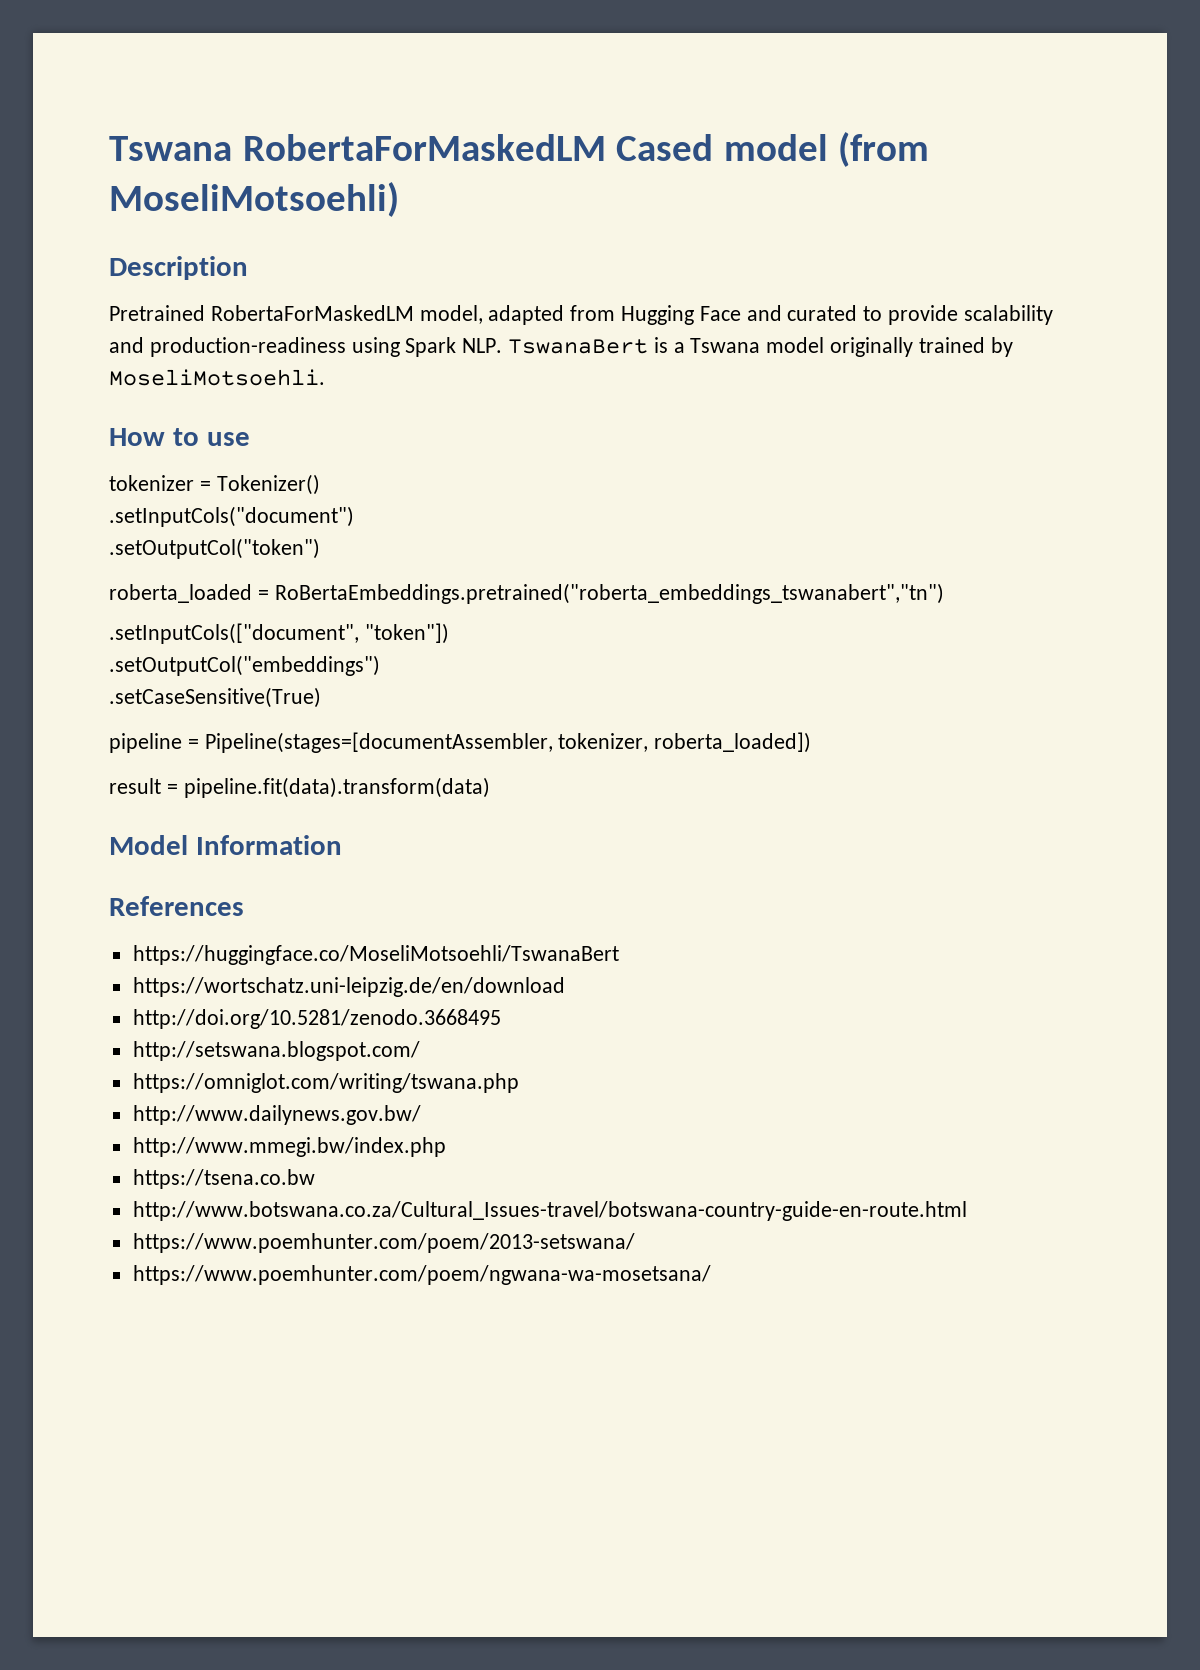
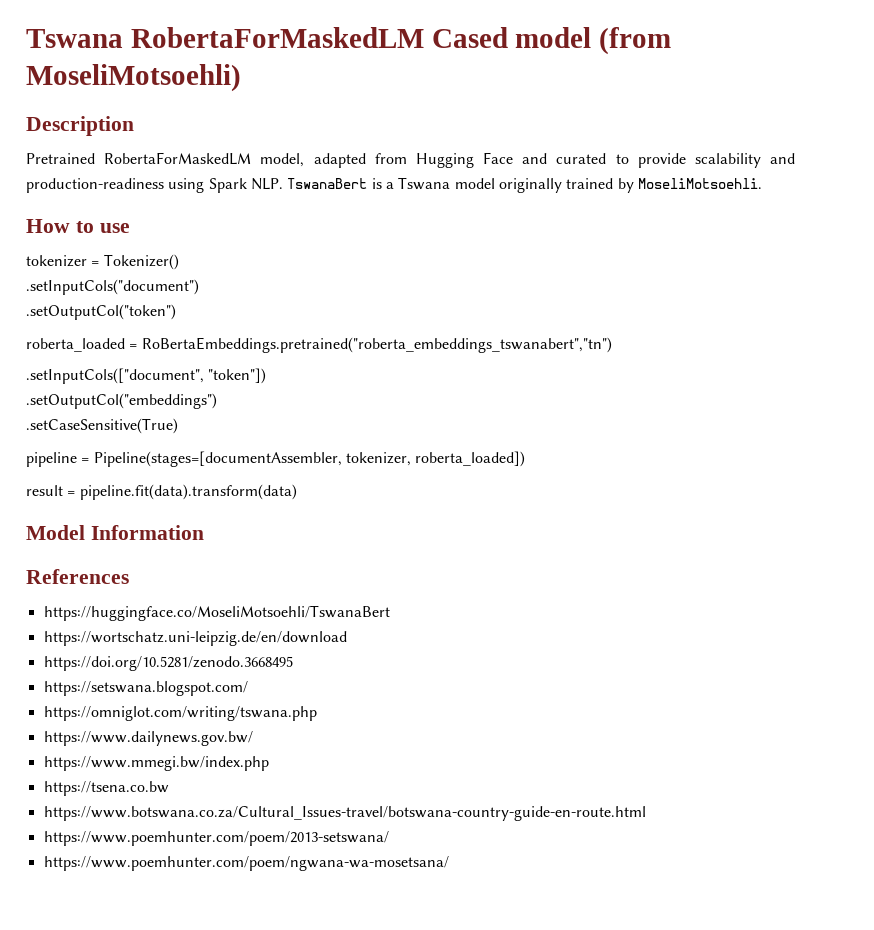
[132,1009,501,1029] [132,1041,420,1061] http://doi.org/10.5281/zenodo.3668495 // http://setswana.blogspot.com/ -> [43,656,293,671] [43,681,248,696] https://doi.org/10.5281/zenodo.3668495 // https://setswana.blogspot.com/
[132,1105,421,1125] [132,1137,446,1157] http://www.dailynews.gov.bw/ // http://www.mmegi.bw/index.php -> [43,731,253,746] [43,756,269,771] https://www.dailynews.gov.bw/ // https://www.mmegi.bw/index.php
[132,1201,967,1221] http://www.botswana.co.za/Cultural_Issues-travel/botswana-country-guide-en-route.html -> [43,806,646,821] https://www.botswana.co.za/Cultural_Issues-travel/botswana-country-guide-en-route.html

